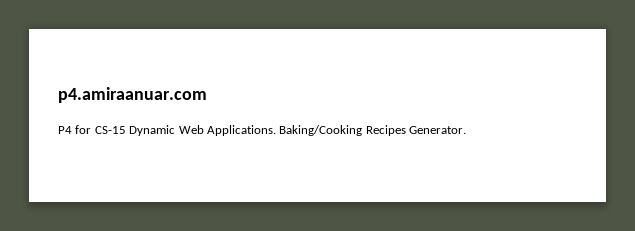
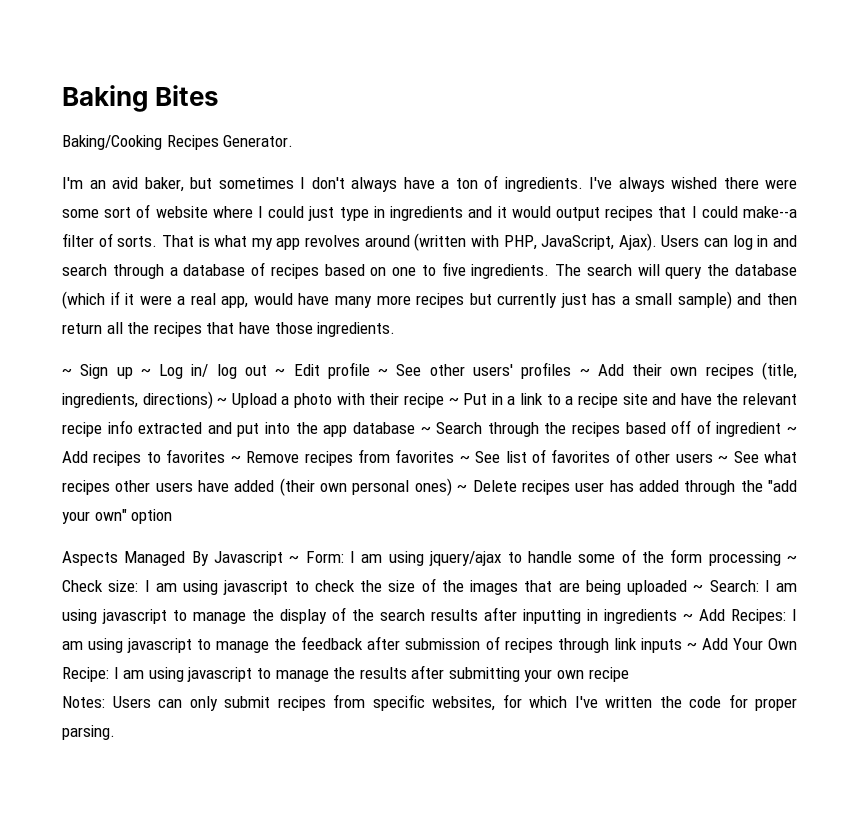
[58,87,207,103] [58,125,466,136] p4.amiraanuar.com // P4 for CS-15 Dynamic Web Applications. Baking/Cooking Recipes Generator. -> [62,85,220,112] [62,135,294,150] [62,175,797,192] [62,204,798,221] [62,233,798,251] [62,262,797,279] [62,291,797,309] [62,322,396,337] [62,362,798,380] [62,391,797,409] [62,420,797,437] [62,449,798,466] [62,478,798,496] [62,509,173,524] [62,549,798,566] [62,578,797,595] [62,607,797,624] [62,636,797,653] [62,665,629,682] [62,694,797,711] [62,725,115,740] Baking Bites // Baking/Cooking Recipes Generator. // I'm an avid baker, but sometimes I don't always have a ton of ingredients. I've always wished there were some sort of website where I could just type in ingredients and it would output recipes that I could make--a filter of sorts. That is what my app revolves around (written with PHP, JavaScript, Ajax). Users can log in and search through a database of recipes based on one to five ingredients. The search will query the database (which if it were a real app, would have many more recipes but currently just has a small sample) and then return all the recipes that have those ingredients. // ~ Sign up ~ Log in/ log out ~ Edit profile ~ See other users' profiles ~ Add their own recipes (title, ingredients, directions) ~ Upload a photo with their recipe ~ Put in a link to a recipe site and have the relevant recipe info extracted and put into the app database ~ Search through the recipes based off of ingredient ~ Add recipes to favorites ~ Remove recipes from favorites ~ See list of favorites of other users ~ See what recipes other users have added (their own personal ones) ~ Delete recipes user has added through the "add your own" option // Aspects Managed By Javascript ~ Form: I am using jquery/ajax to handle some of the form processing ~ Check size: I am using javascript to check the size of the images that are being uploaded ~ Search: I am using javascript to manage the display of the search results after inputting in ingredients ~ Add Recipes: I am using javascript to manage the feedback after submission of recipes through link inputs ~ Add Your Own Recipe: I am using javascript to manage the results after submitting your own recipe // Notes: Users can only submit recipes from specific websites, for which I've written the code for proper parsing.

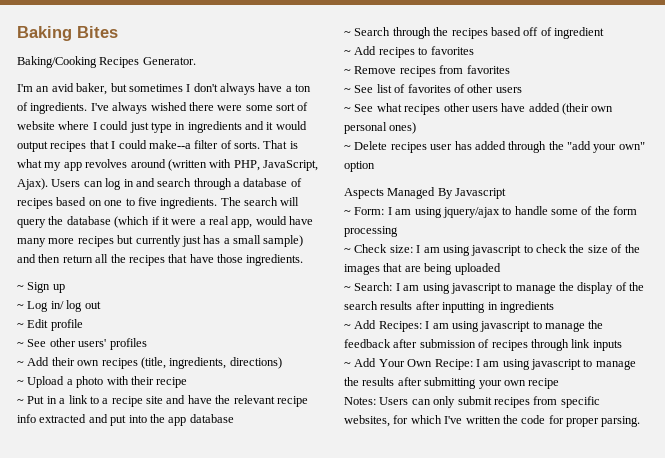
(133, 373) none -> (65, 288) //
(267, 370) none -> (101, 305) //
(370, 370) none -> (83, 325) //
(572, 370) none -> (147, 344) //
(213, 400) none -> (282, 363) //
(444, 400) none -> (188, 382) //
(415, 428) none -> (234, 418) //
(782, 429) none -> (604, 33) //
(226, 456) none -> (474, 50) //
(455, 456) none -> (510, 69) //
(713, 458) none -> (522, 90) //
(452, 487) none -> (417, 128) //
(284, 558) none -> (507, 193) //
(781, 558) none -> (398, 231) //
(687, 587) none -> (501, 269) //
(677, 616) none -> (554, 307) //
(682, 645) none -> (622, 345) //

